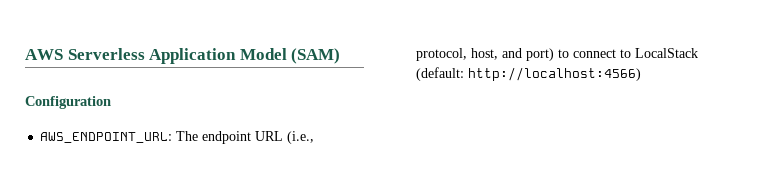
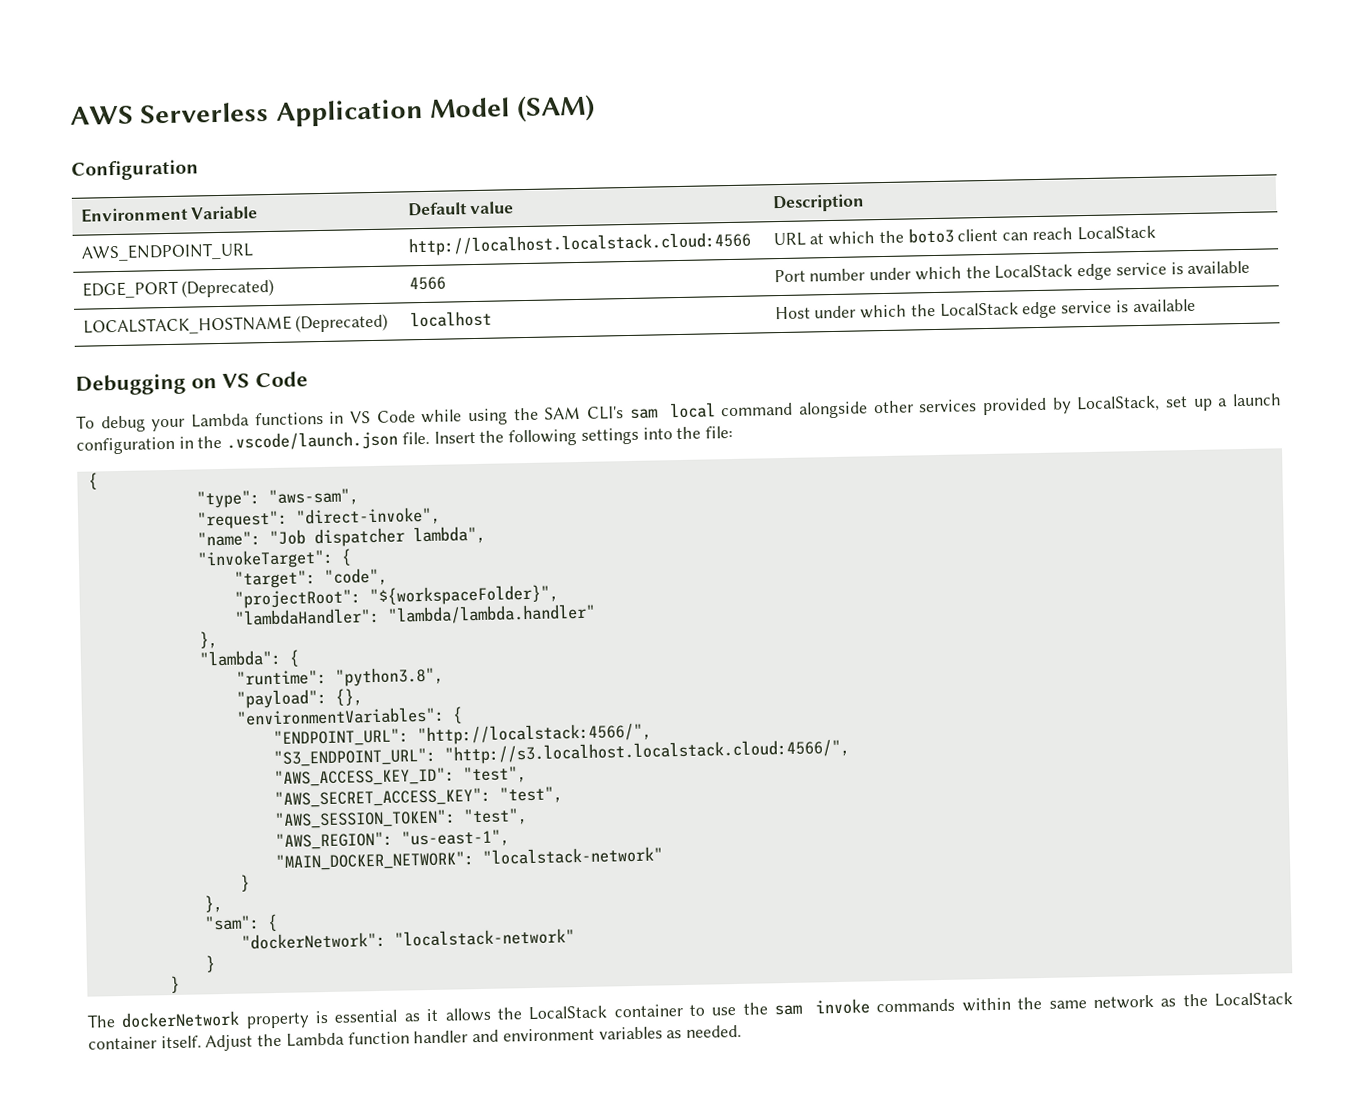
[40,131,315,144] [416,48,699,61] [416,67,642,81] // AWS_ENDPOINT_URL: The endpoint URL (i.e., protocol, host, and port) to connect to LocalStack (default: http://localhost:4566) -> [80,205,259,223] [407,201,515,217] [771,193,865,213] [80,242,254,262] [407,231,751,257] [772,225,1156,247] [81,278,275,299] [408,276,446,291] [773,260,1251,283] [82,313,389,336] [409,310,492,328] [774,298,1196,320] [75,371,308,396] [76,393,1282,433] [76,425,733,455] [87,472,98,490] [195,488,359,509] [196,506,441,530] [196,525,486,548] [196,548,352,570] [233,567,388,589] [233,584,559,609] [233,603,596,626] [198,631,218,649] [198,649,300,667] [235,666,444,687] [235,688,363,709] [235,706,463,726] [272,722,652,748] [272,738,850,768] [273,766,527,788] [273,786,563,809] [273,808,528,830] [274,829,510,851] [274,846,663,872] [239,874,250,892] [203,895,223,913] [203,913,278,932] [240,928,575,950] [204,955,216,973] [169,975,180,994] [87,992,1294,1029] [88,1024,742,1052] // Environment Variable | Default value | Description // AWS_ENDPOINT_URL | http://localhost.localstack.cloud:4566 | URL at which the boto3 client can reach LocalStack // EDGE_PORT (Deprecated) | 4566 | Port number under which the LocalStack edge service is available // LOCALSTACK_HOSTNAME (Deprecated) | localhost | Host under which the LocalStack edge service is available // Debugging on VS Code // To debug your Lambda functions in VS Code while using the SAM CLI's sam local command alongside other services provided by LocalStack, set up a launch configuration in the .vscode/launch.json file. Insert the following settings into the file: // { // "type": "aws-sam", // "request": "direct-invoke", // "name": "Job dispatcher lambda", // "invokeTarget": { // "target": "code", // "projectRoot": "${workspaceFolder}", // "lambdaHandler": "lambda/lambda.handler" // }, // "lambda": { // "runtime": "python3.8", // "payload": {}, // "environmentVariables": { // "ENDPOINT_URL": "http://localstack:4566/", // "S3_ENDPOINT_URL": "http://s3.localhost.localstack.cloud:4566/", // "AWS_ACCESS_KEY_ID": "test", // "AWS_SECRET_ACCESS_KEY": "test", // "AWS_SESSION_TOKEN": "test", // "AWS_REGION": "us-east-1", // "MAIN_DOCKER_NETWORK": "localstack-network" // } // }, // "sam": { // "dockerNetwork": "localstack-network" // } // } // The dockerNetwork property is essential as it allows the LocalStack container to use the sam invoke commands within the same network as the LocalStack container itself. Adjust the Lambda function handler and environment variables as needed.

